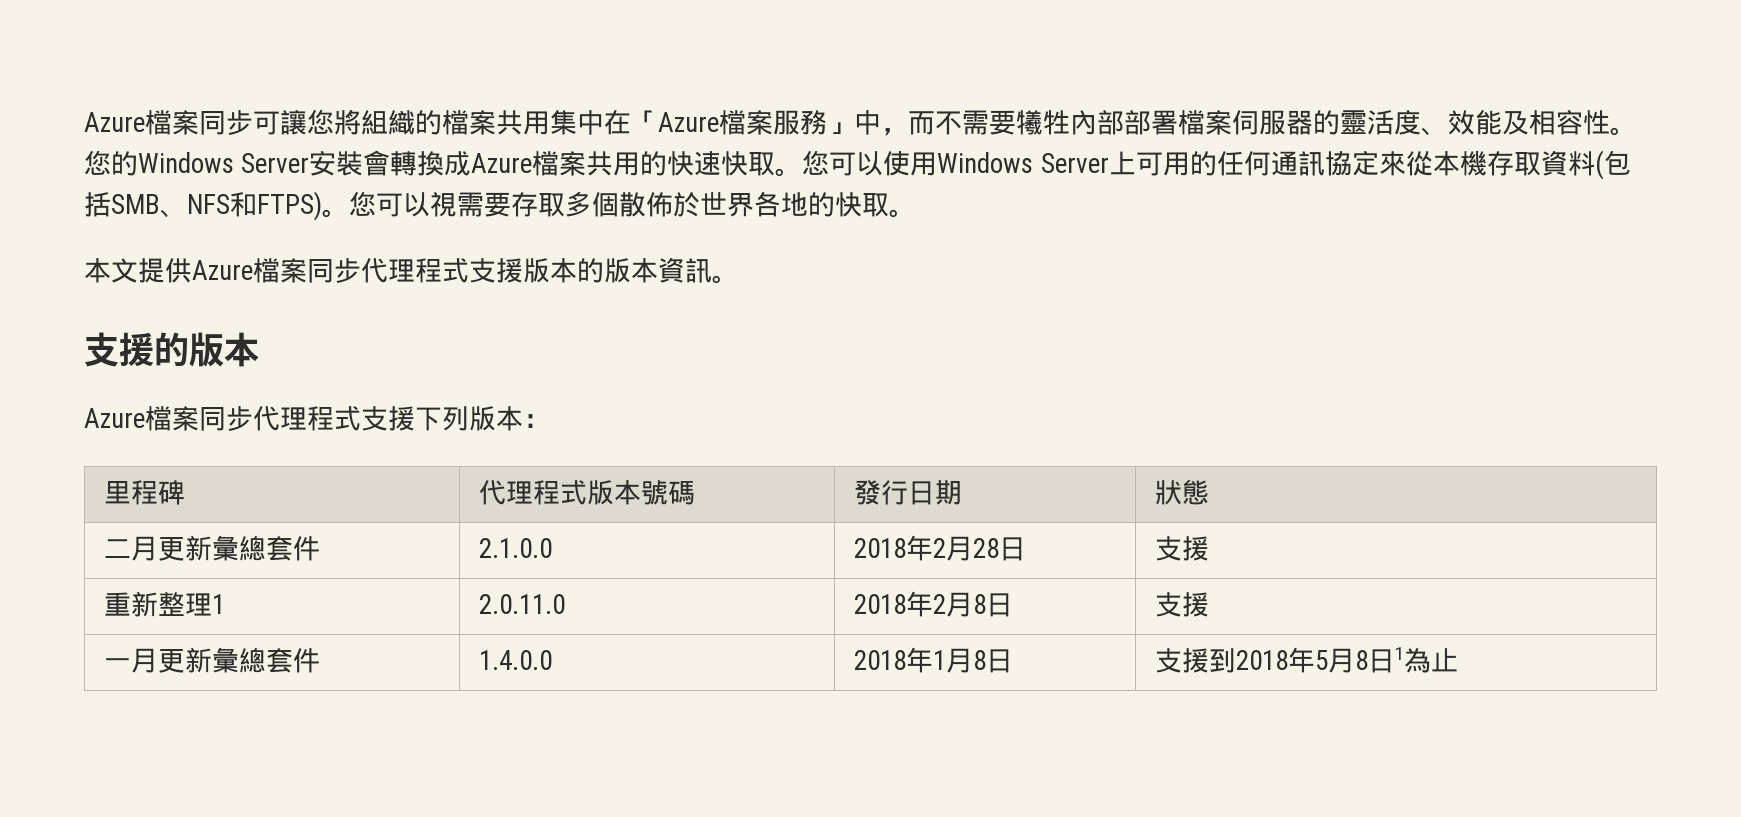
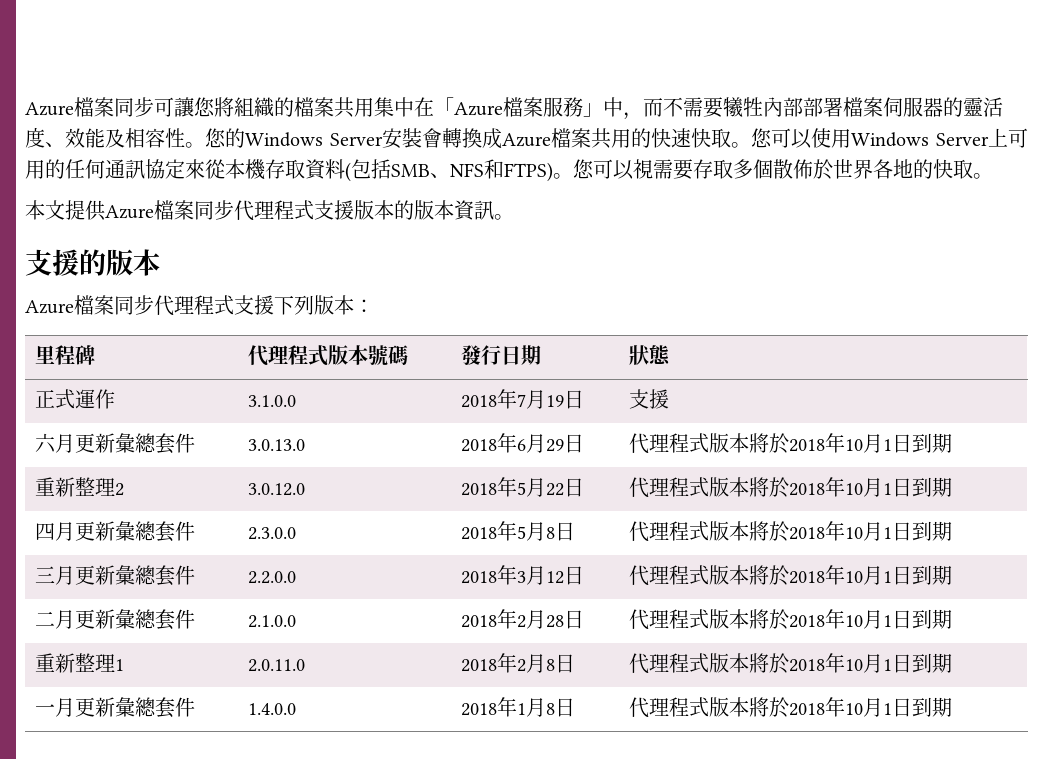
(1209, 492) none -> [35,389,116,409] [248,395,297,407] [461,389,585,409] [629,389,670,409] [35,433,196,454] [248,439,306,451] [461,433,585,453] [629,433,953,454] [35,477,125,497] [248,483,306,496] [461,477,585,497] [629,477,953,498] [35,521,196,542] [248,527,297,540] [461,521,576,541] [629,521,953,542] [35,565,196,586] [248,571,297,584] [461,565,585,585] [629,565,953,586] // 正式運作 | 3.1.0.0 | 2018年7月19日 | 支援 // 六月更新彙總套件 | 3.0.13.0 | 2018年6月29日 | 代理程式版本將於2018年10月1日到期 // 重新整理2 | 3.0.12.0 | 2018年5月22日 | 代理程式版本將於2018年10月1日到期 // 四月更新彙總套件 | 2.3.0.0 | 2018年5月8日 | 代理程式版本將於2018年10月1日到期 // 三月更新彙總套件 | 2.2.0.0 | 2018年3月12日 | 代理程式版本將於2018年10月1日到期
[1154,536,1209,561] 支援 -> [629,609,953,630] 代理程式版本將於2018年10月1日到期
[1154,592,1209,617] 支援 -> [629,653,953,674] 代理程式版本將於2018年10月1日到期
[1154,647,1458,673] 支援到2018年5月8日1為止 -> [629,697,953,718] 代理程式版本將於2018年10月1日到期

